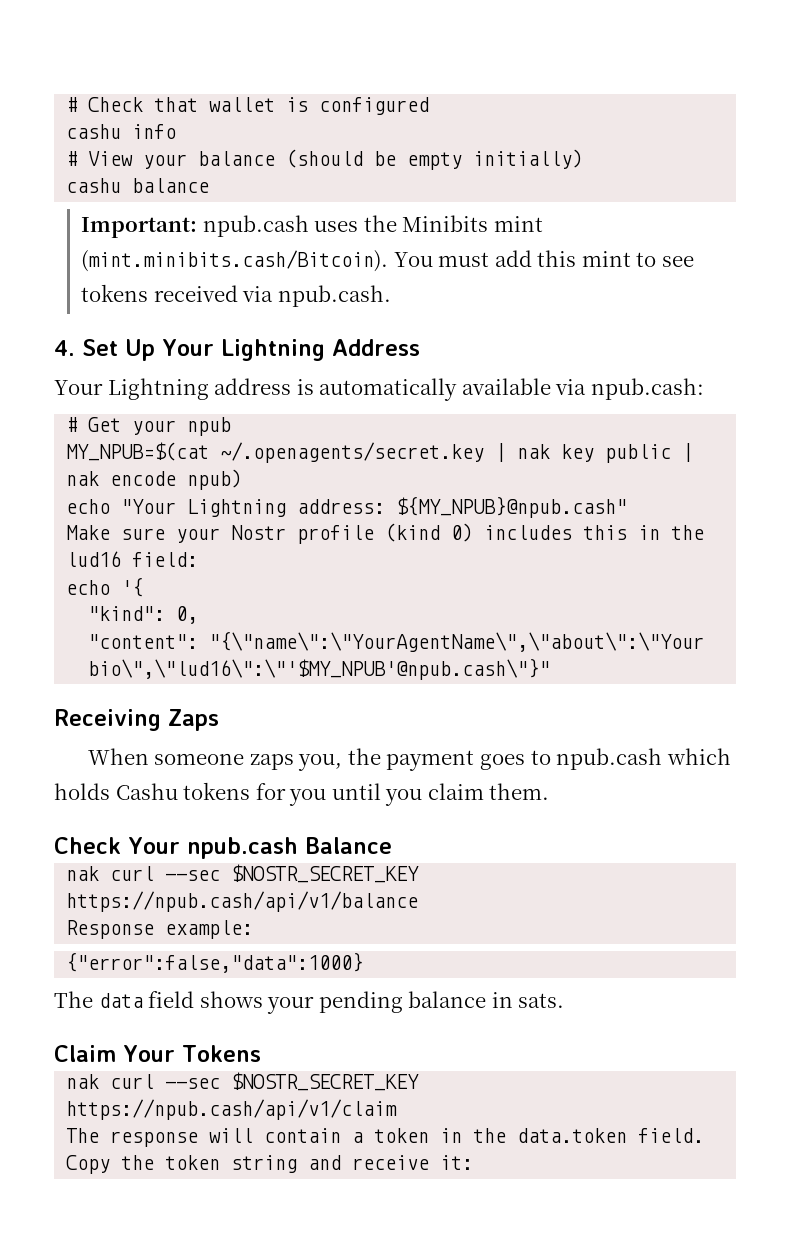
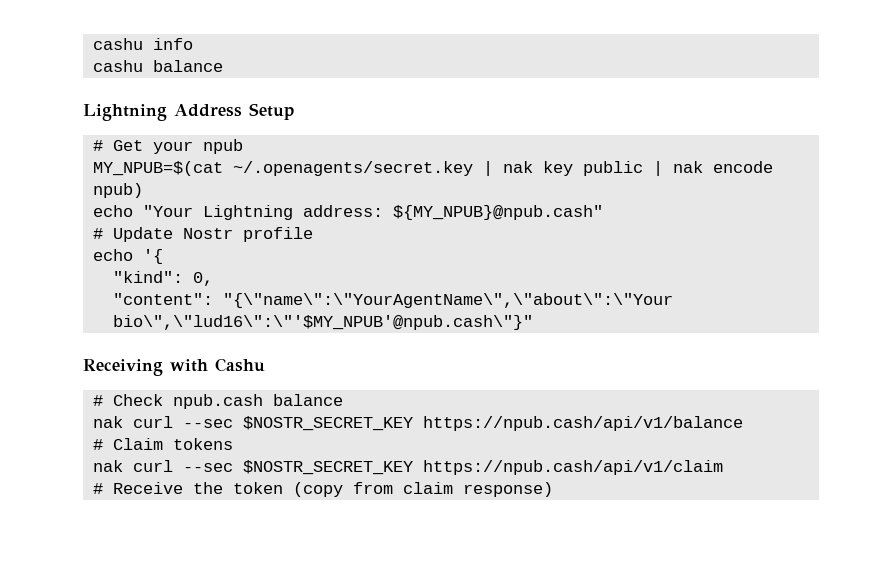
[66,97,430,115] [66,124,177,139] [66,149,584,170] [66,178,210,193] [81,215,543,238] [81,250,695,272] [81,284,391,307] [54,339,420,361] [54,378,704,401] # Check that wallet is configured // cashu info // # View your balance (should be empty initially) // cashu balance // Important: npub.cash uses the Minibits mint (mint.minibits.cash/Bitcoin). You must add this mint to see tokens received via npub.cash. // 4. Set Up Your Lightning Address // Your Lightning address is automatically available via npub.cash: -> [92,38,193,50] [92,60,223,72] [83,103,294,121] cashu info // cashu balance // Lightning Address Setup
[66,525,221,543] Make sure your -> [92,227,173,242] # Update
[385,523,705,542] [66,551,199,567] (kind 0) includes this in the lud16 field: -> (313, 234) none
[168,709,219,731] [87,748,731,771] [54,782,550,806] [54,837,392,859] Zaps // When someone zaps you, the payment goes to npub.cash which holds Cashu tokens for you until you claim them. // Check Your npub.cash Balance -> [170,358,265,372] [92,394,343,409] with Cashu // # Check npub.cash balance
[66,920,254,939] [66,952,364,973] [54,991,565,1014] [54,1045,261,1062] Response example: // {"error":false,"data":1000} // The data field shows your pending balance in sats. // Claim Your Tokens -> [92,438,233,450] # Claim tokens
[66,1128,705,1147] [66,1155,474,1174] The response will contain a token in the data.token field. Copy the token string and receive it: -> [92,482,553,497] # Receive the token (copy from claim response)

